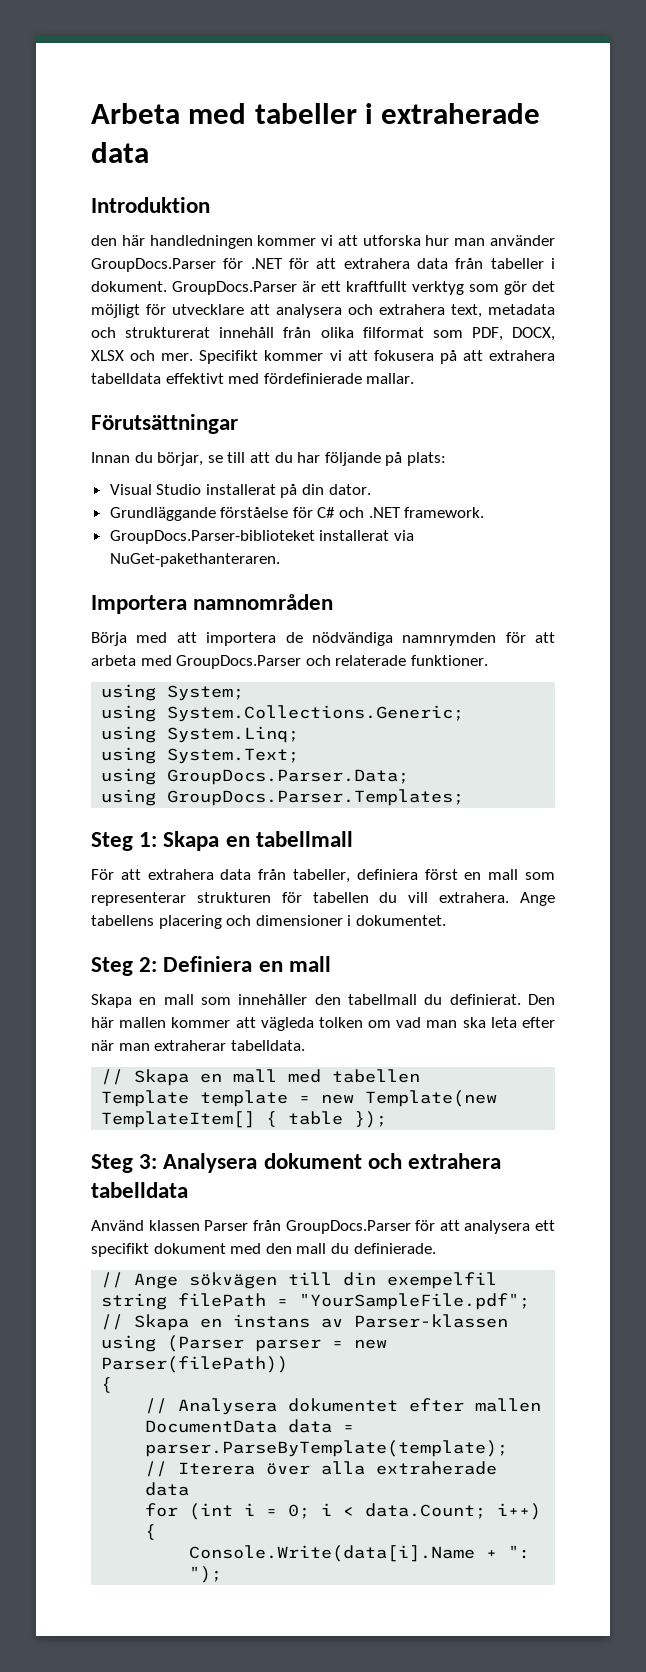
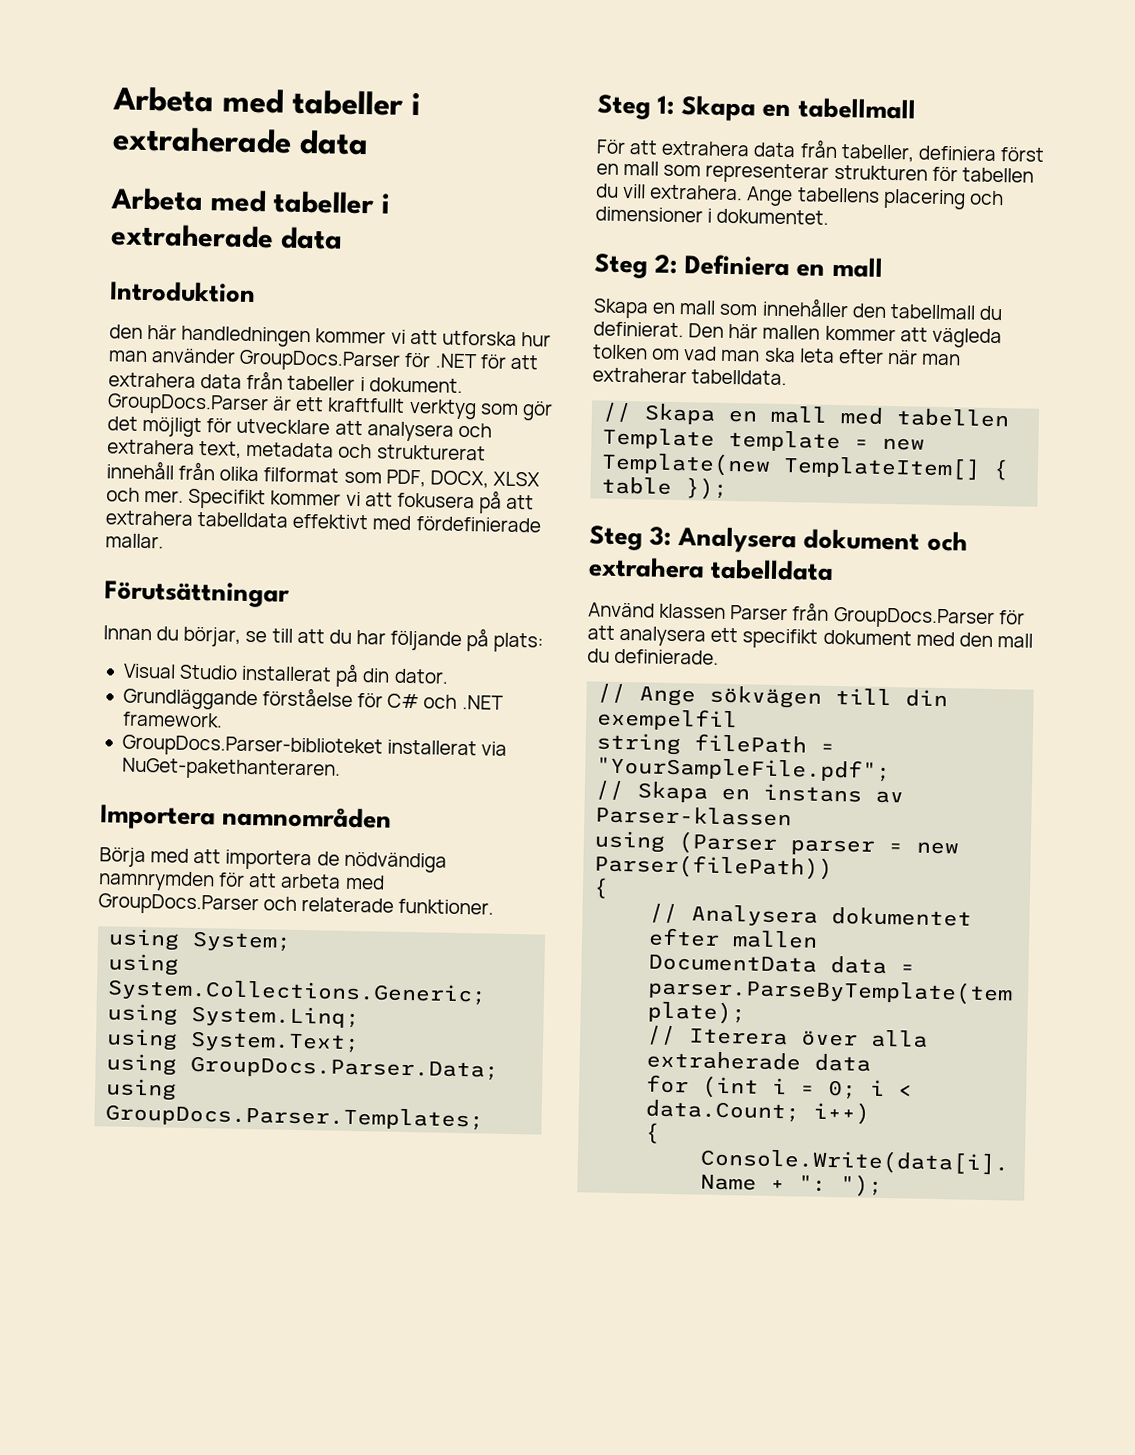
[91,103,541,124] [91,142,149,163] Arbeta med tabeller i extraherade data -> [112,86,421,116] [112,126,369,156] [110,187,391,215] [111,223,343,250] Arbeta med tabeller i extraherade data // Arbeta med tabeller i extraherade data

